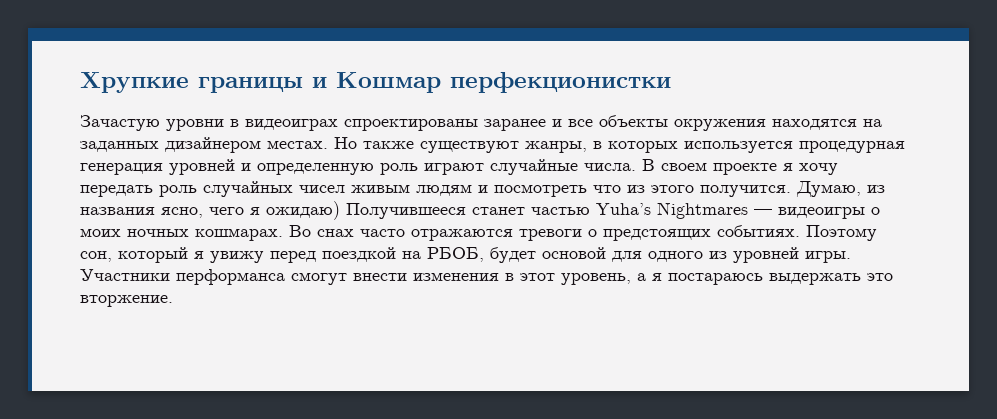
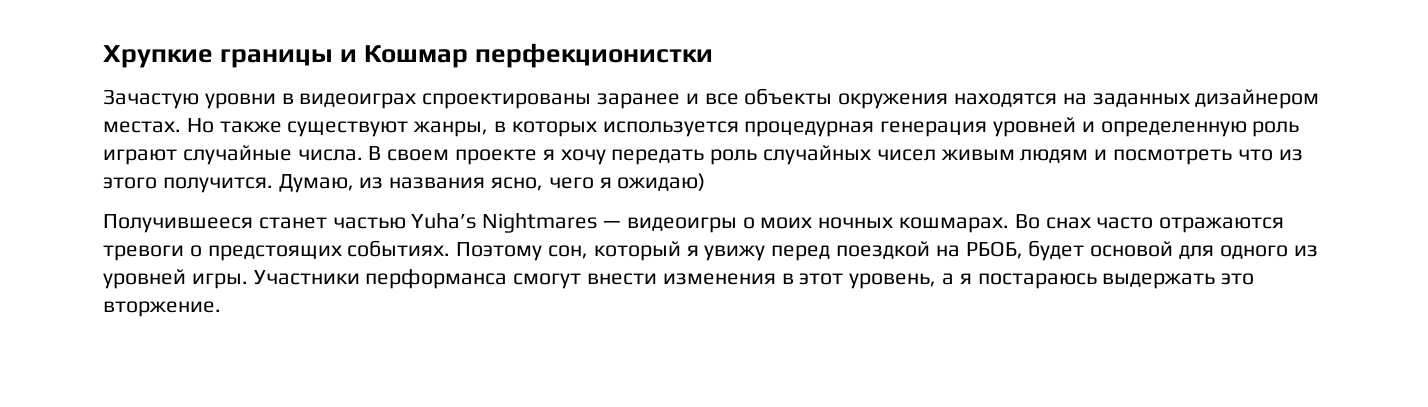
(340, 210) none -> (706, 182) //

